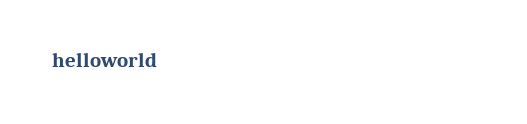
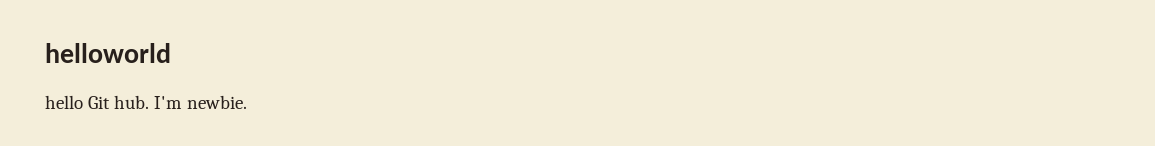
(157, 59) none -> [45,95,247,109] // hello Git hub. I'm newbie.

